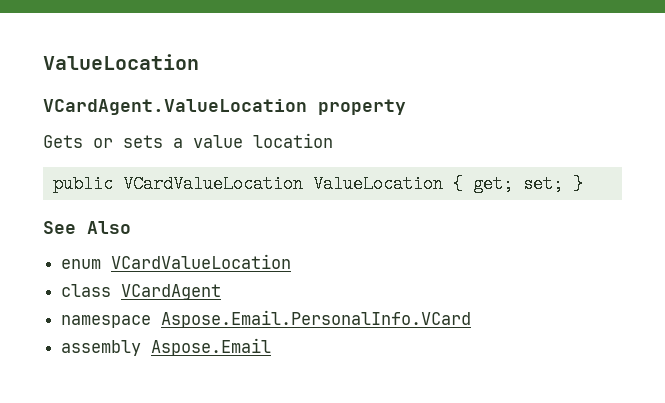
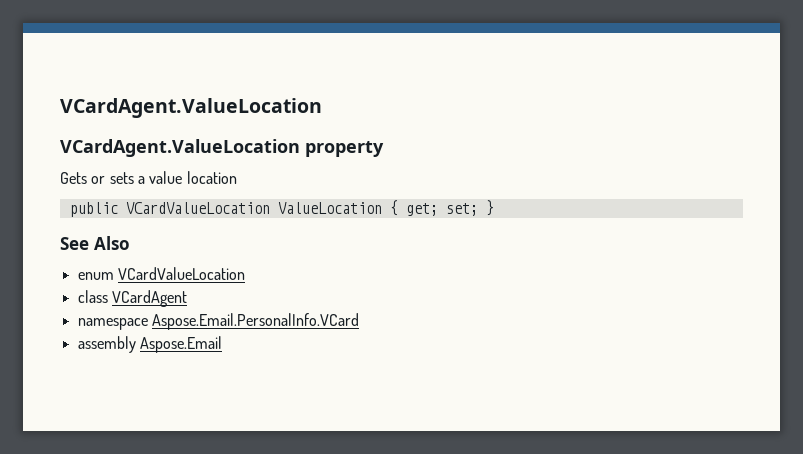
[43,54,199,70] ValueLocation -> [60,98,322,118] VCardAgent.ValueLocation

